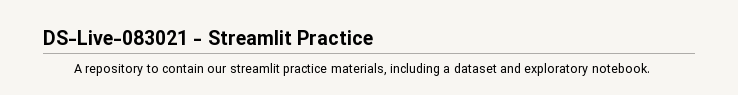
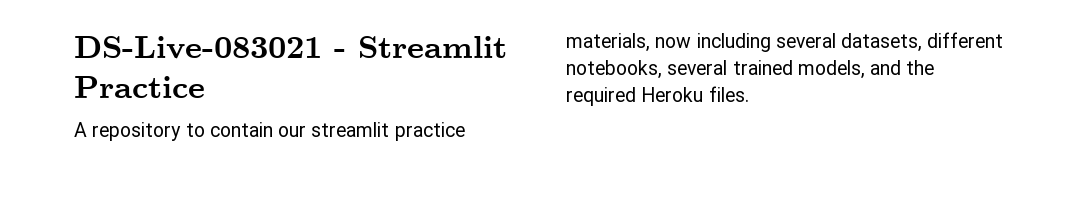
[389,63,650,76] including a dataset and exploratory notebook. -> [655,32,1004,52] [566,60,935,79] [566,86,749,106] now including several datasets, different notebooks, several trained models, and the required Heroku files.

